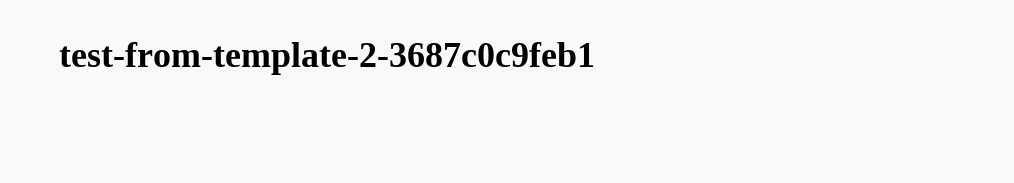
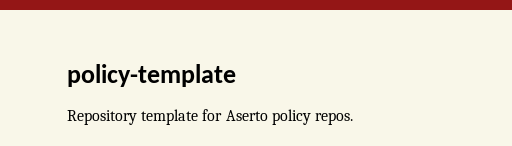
[59,42,595,75] test-from-template-2-3687c0c9feb1 -> [67,64,236,87] [67,109,353,125] policy-template // Repository template for Aserto policy repos.

